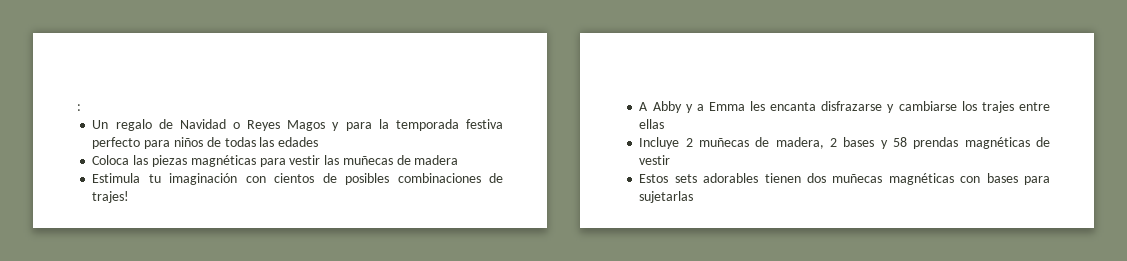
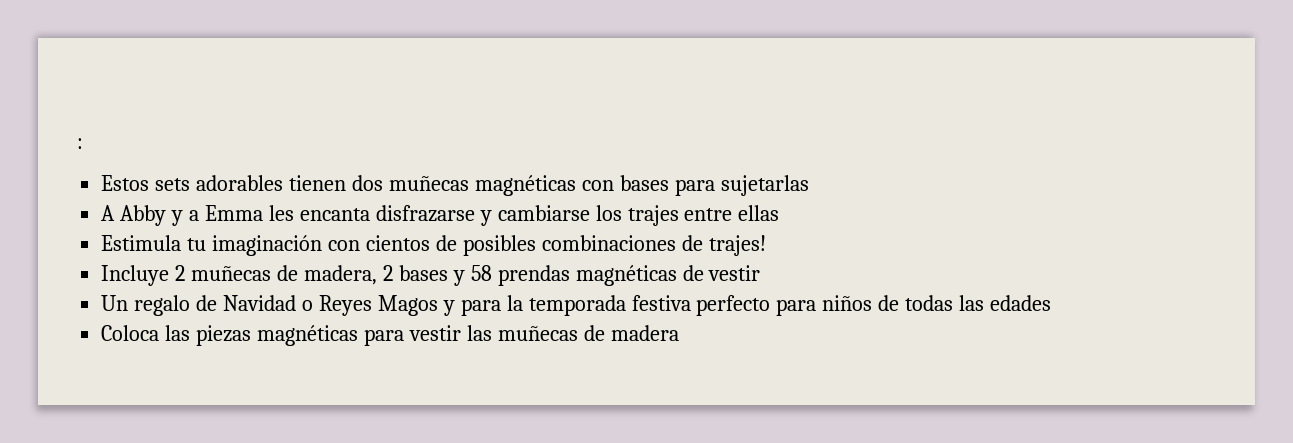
(81, 107) none -> [101,175,809,196] [101,205,780,226] [101,235,766,256] [101,265,761,286] // Estos sets adorables tienen dos muñecas magnéticas con bases para sujetarlas // A Abby y a Emma les encanta disfrazarse y cambiarse los trajes entre ellas // Estimula tu imaginación con cientos de posibles combinaciones de trajes! // Incluye 2 muñecas de madera, 2 bases y 58 prendas magnéticas de vestir
[92,173,503,185] [92,191,130,203] [639,101,1050,113] [639,119,665,129] [639,137,1050,149] [639,155,671,165] [639,173,1050,185] [639,191,694,203] // Estimula tu imaginación con cientos de posibles combinaciones de trajes! // A Abby y a Emma les encanta disfrazarse y cambiarse los trajes entre ellas // Incluye 2 muñecas de madera, 2 bases y 58 prendas magnéticas de vestir // Estos sets adorables tienen dos muñecas magnéticas con bases para sujetarlas -> (679, 333) none

